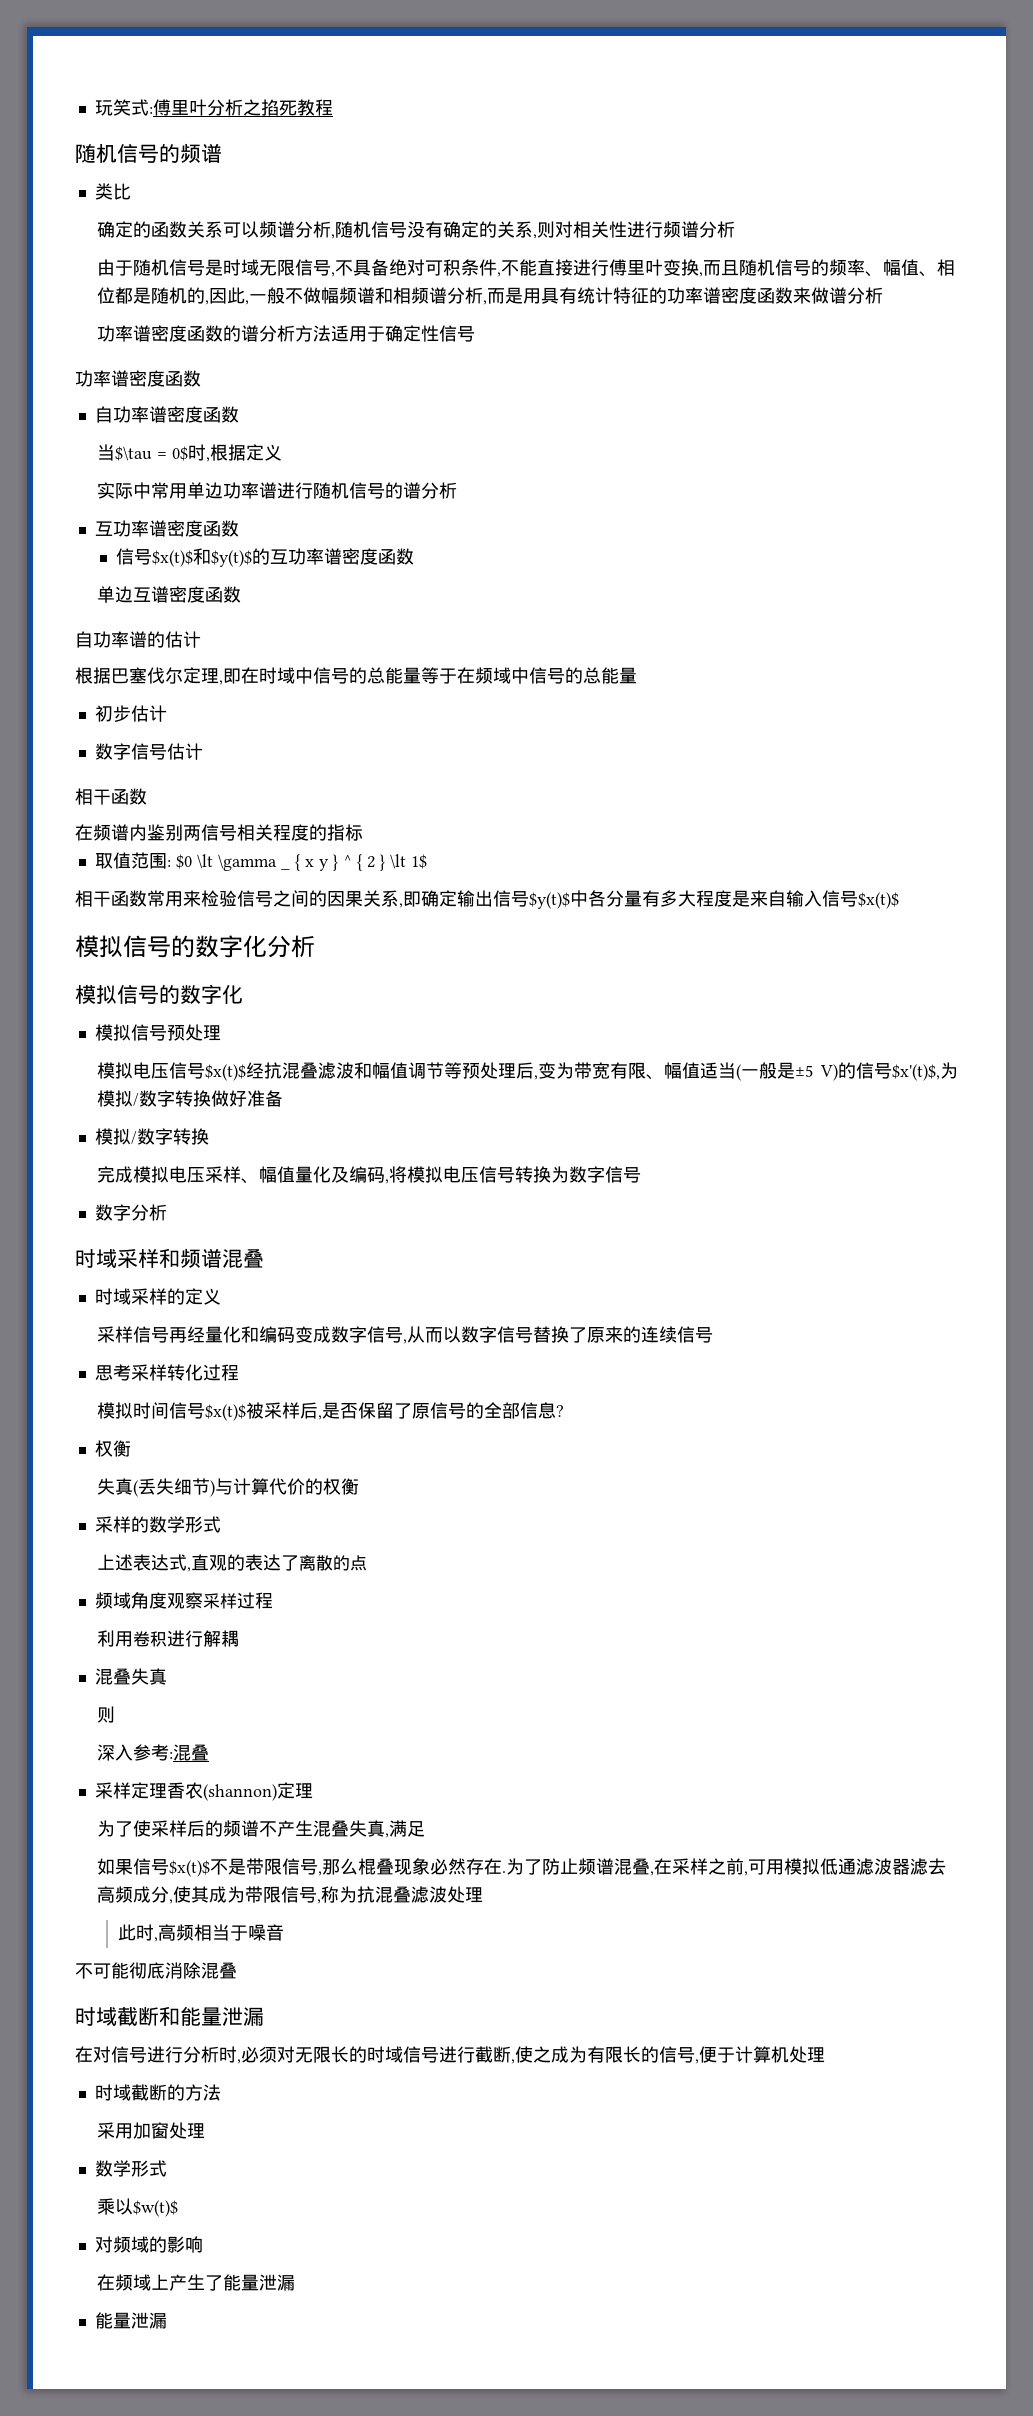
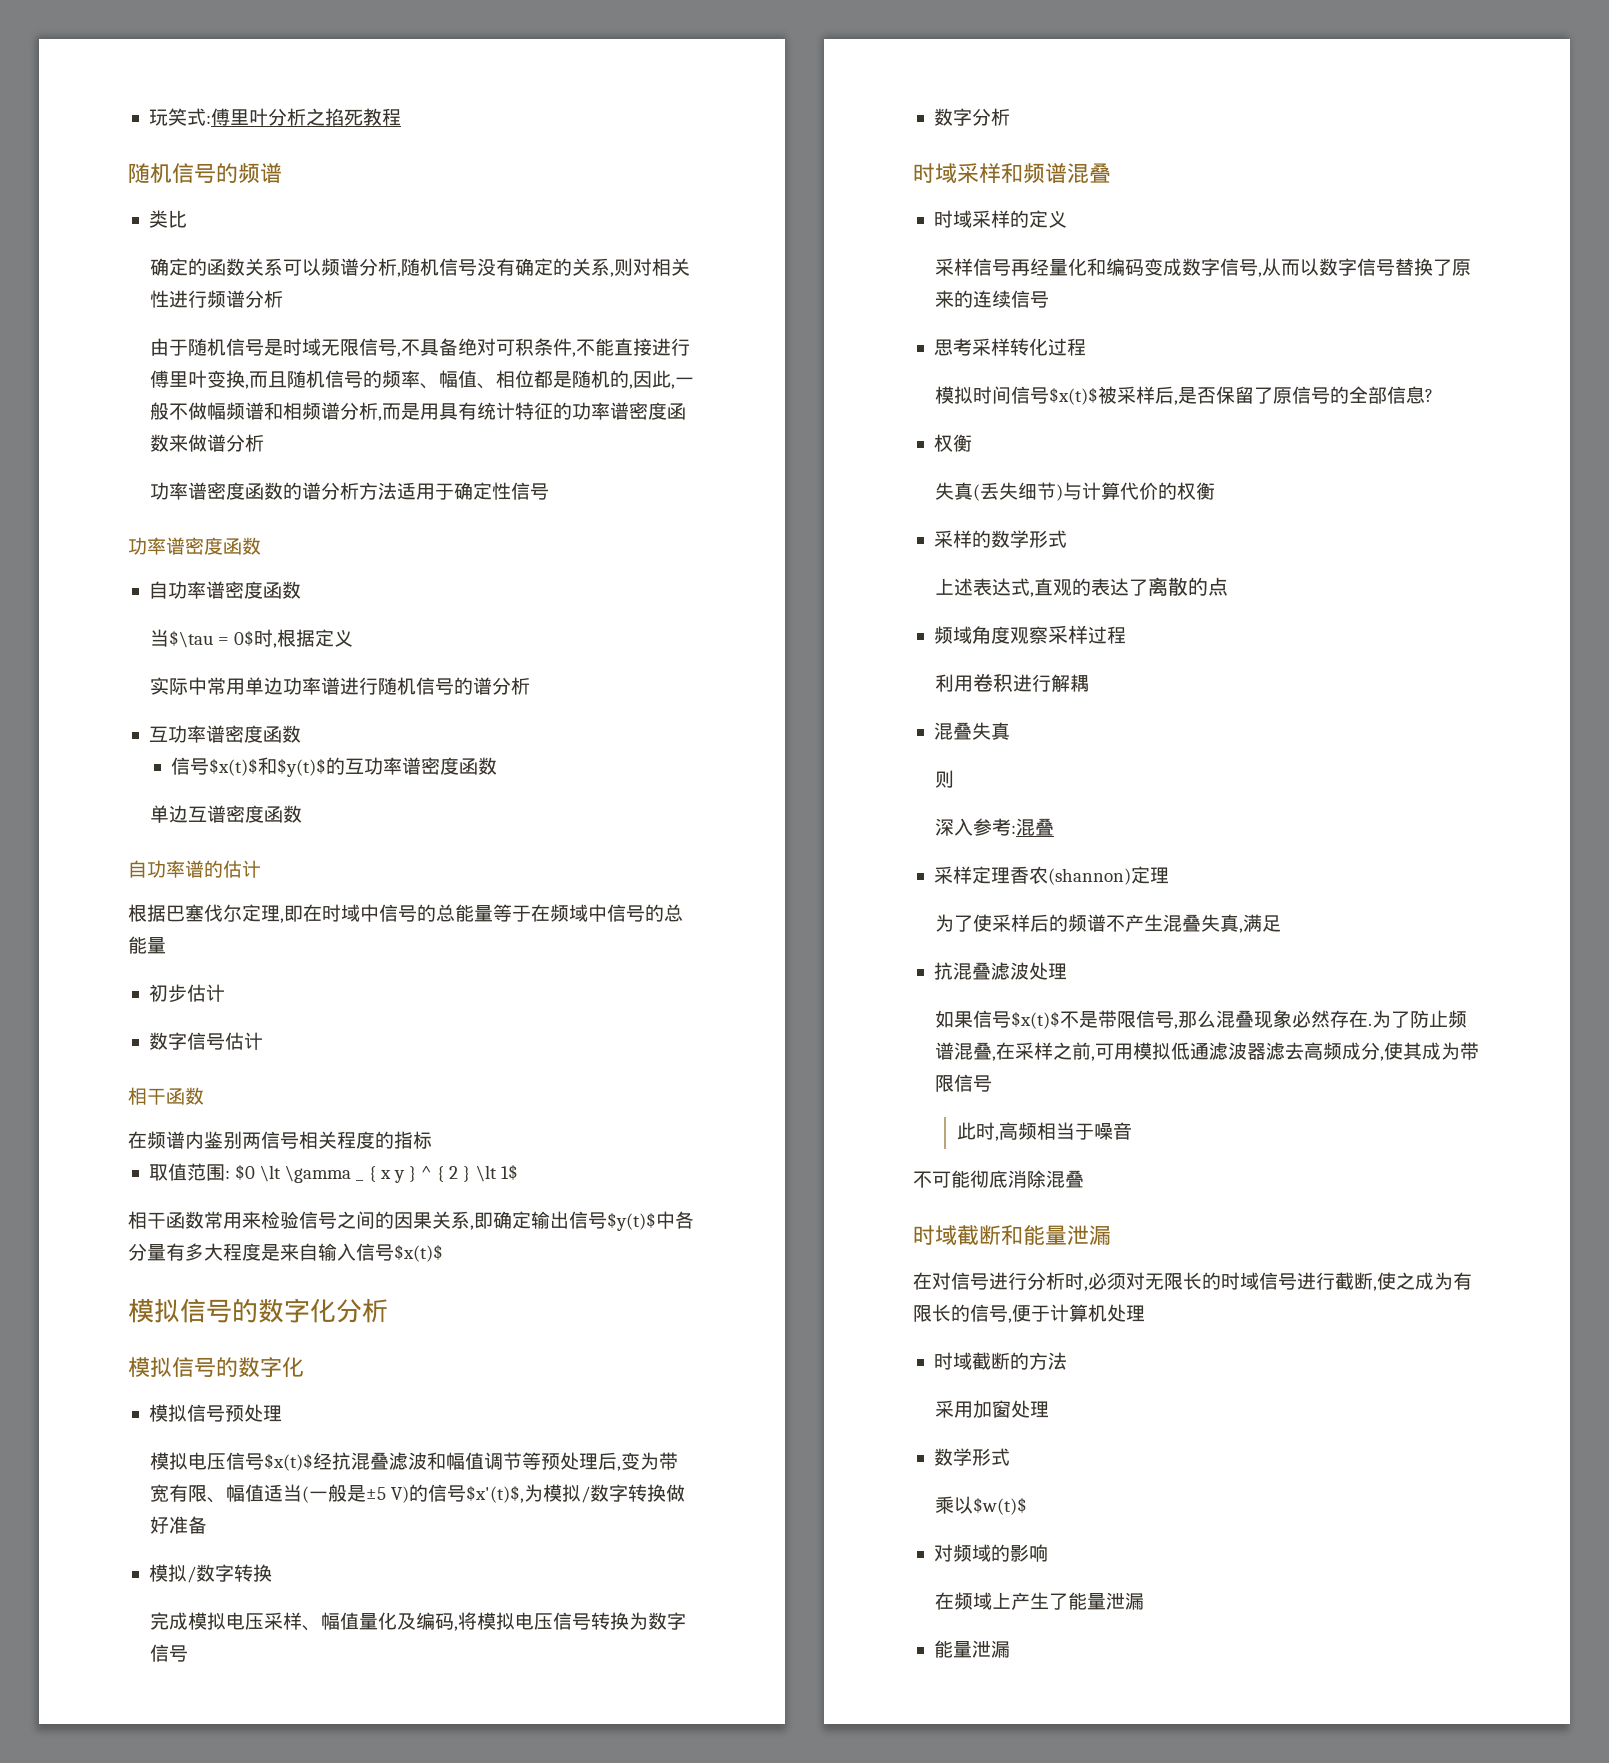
(425, 1829) none -> [933,962,1067,980] // 抗混叠滤波处理
[357,1858,376,1875] 棍 -> [1215,1010,1235,1028] 混
[316,1886,483,1904] ,称为抗混叠滤波处理 -> (992, 1083) none

